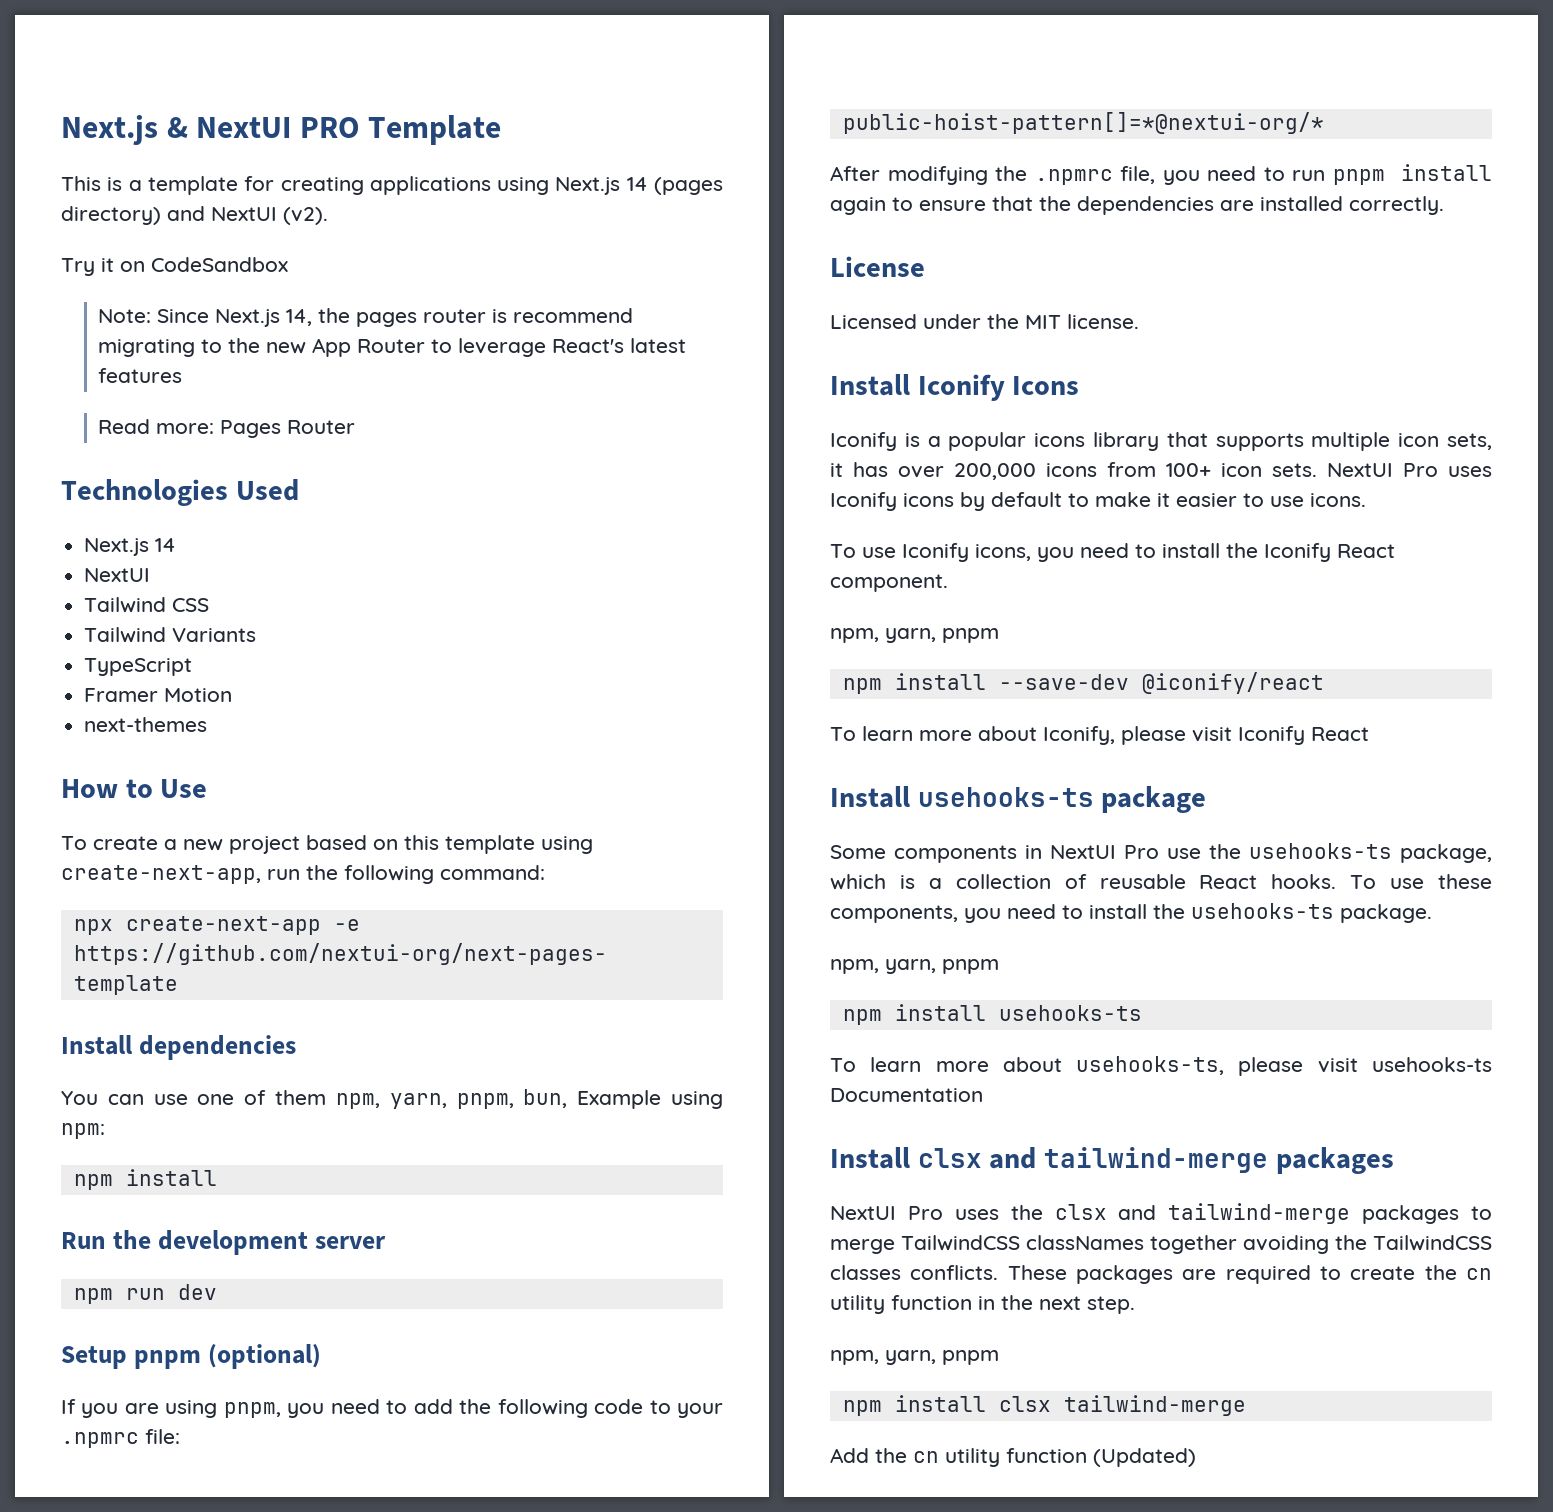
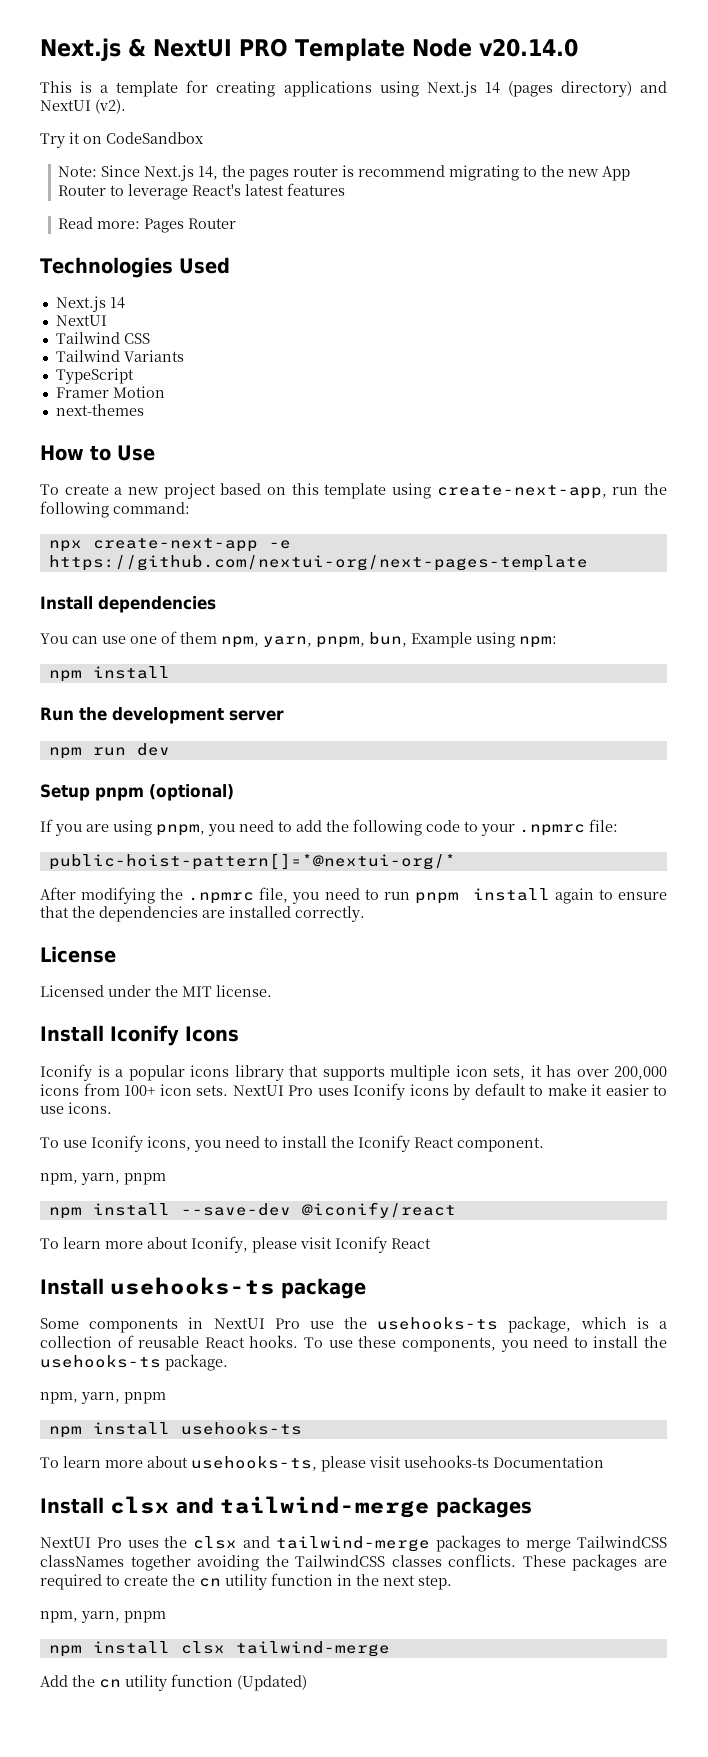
(502, 130) none -> [411,38,578,57] Node v20.14.0

